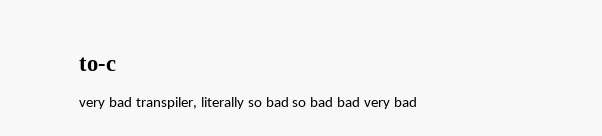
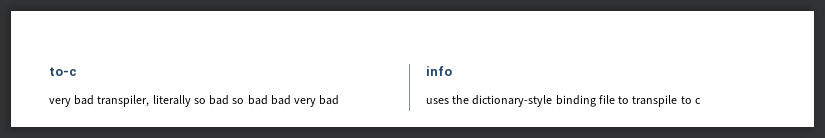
(418, 102) none -> [426,66,452,76] [426,95,701,107] // info // uses the dictionary-style binding file to transpile to c

